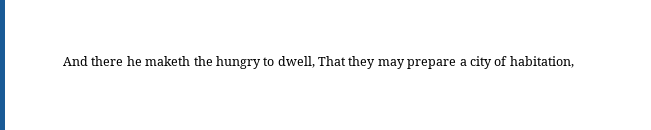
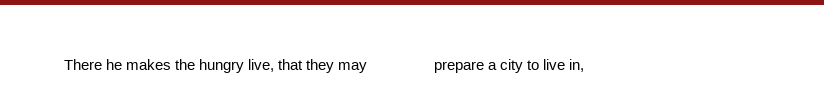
[63,56,346,69] And there he maketh the hungry to dwell, That -> [64,59,304,73] There he makes the hungry live, that
[494,56,574,68] of habitation, -> [527,59,585,72] to live in,

